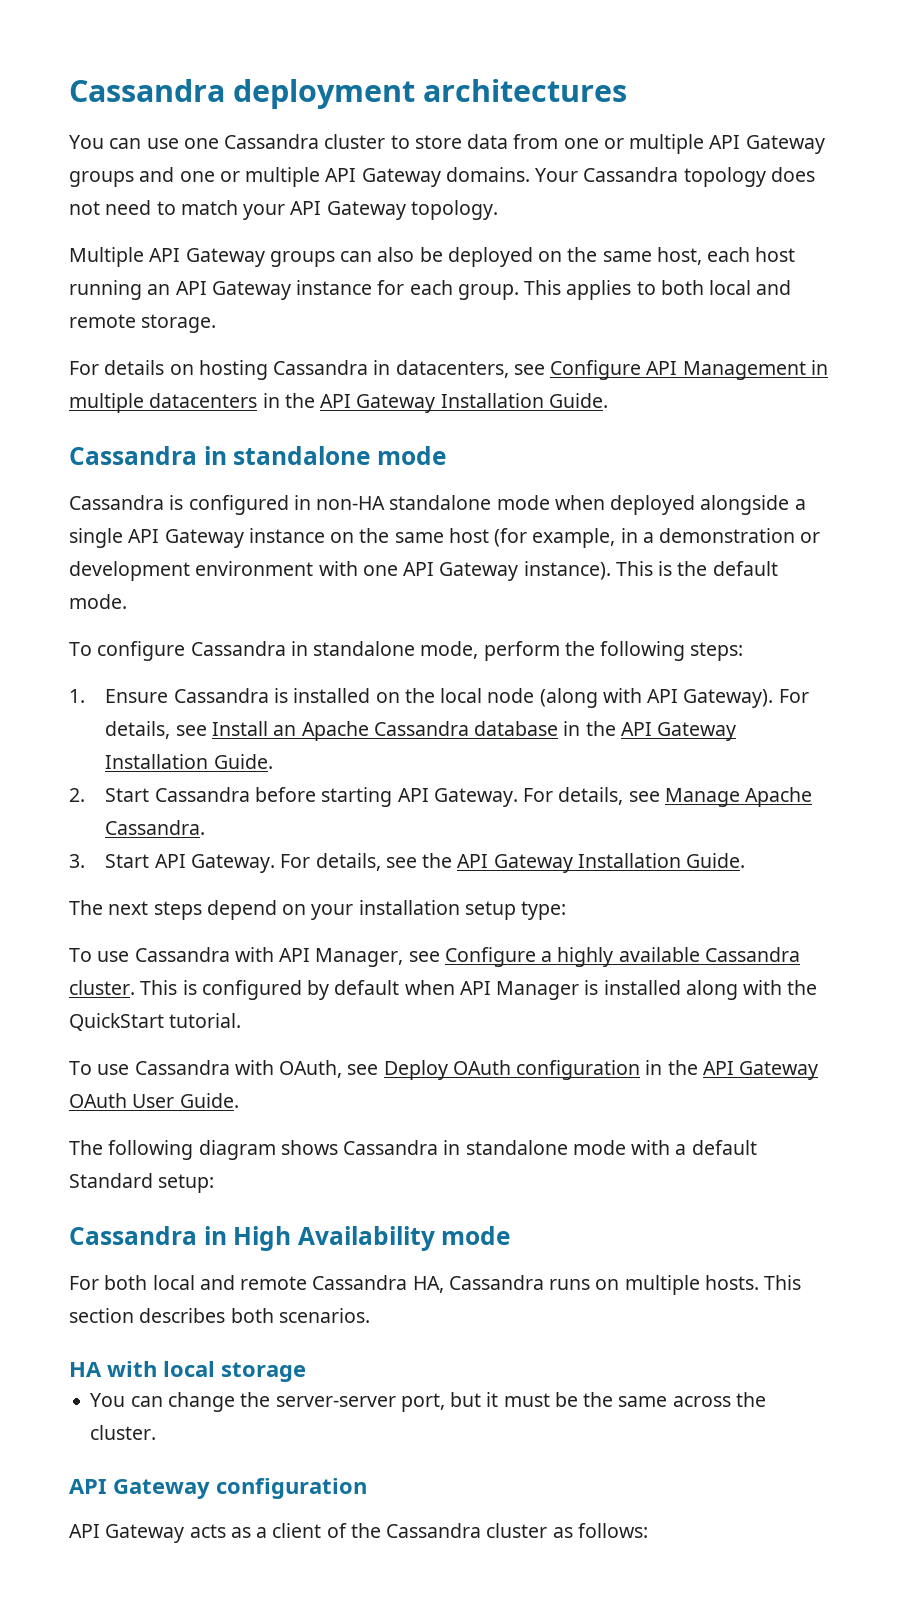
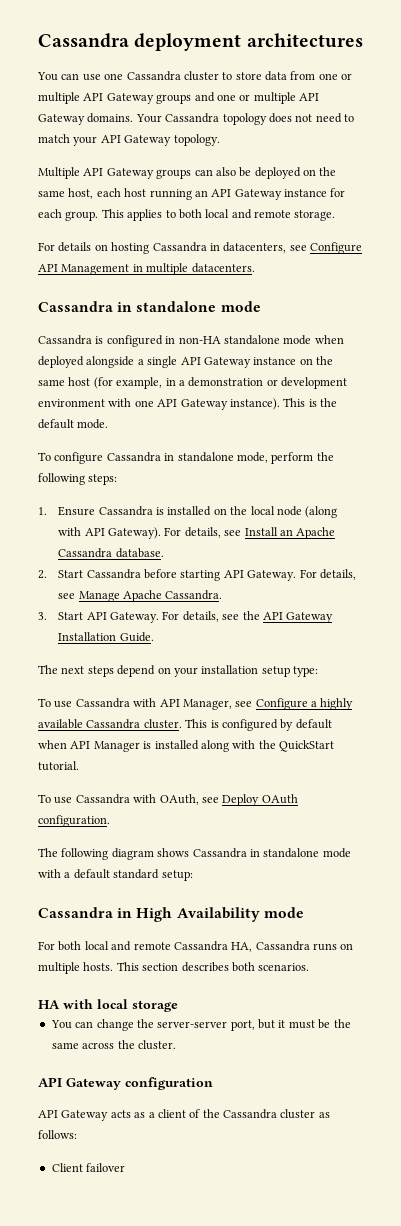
[149,393,608,413] datacenters in the API Gateway Installation Guide. -> [191,263,255,273] datacenters.
[474,721,737,741] [105,754,273,769] database in the API Gateway Installation Guide. -> [115,548,164,558] database.
[516,1060,819,1080] [69,1093,239,1108] configuration in the API Gateway OAuth User Guide. -> [38,815,110,827] configuration.
[69,1173,153,1188] Standard -> [113,869,160,879] standard
(648, 1530) none -> [51,1163,126,1172] // Client failover

